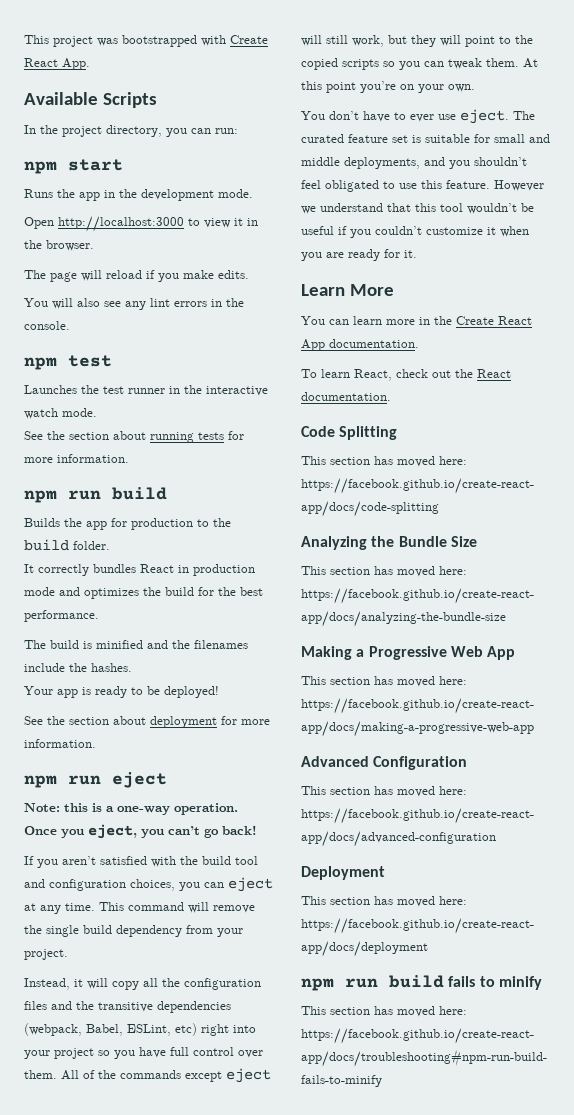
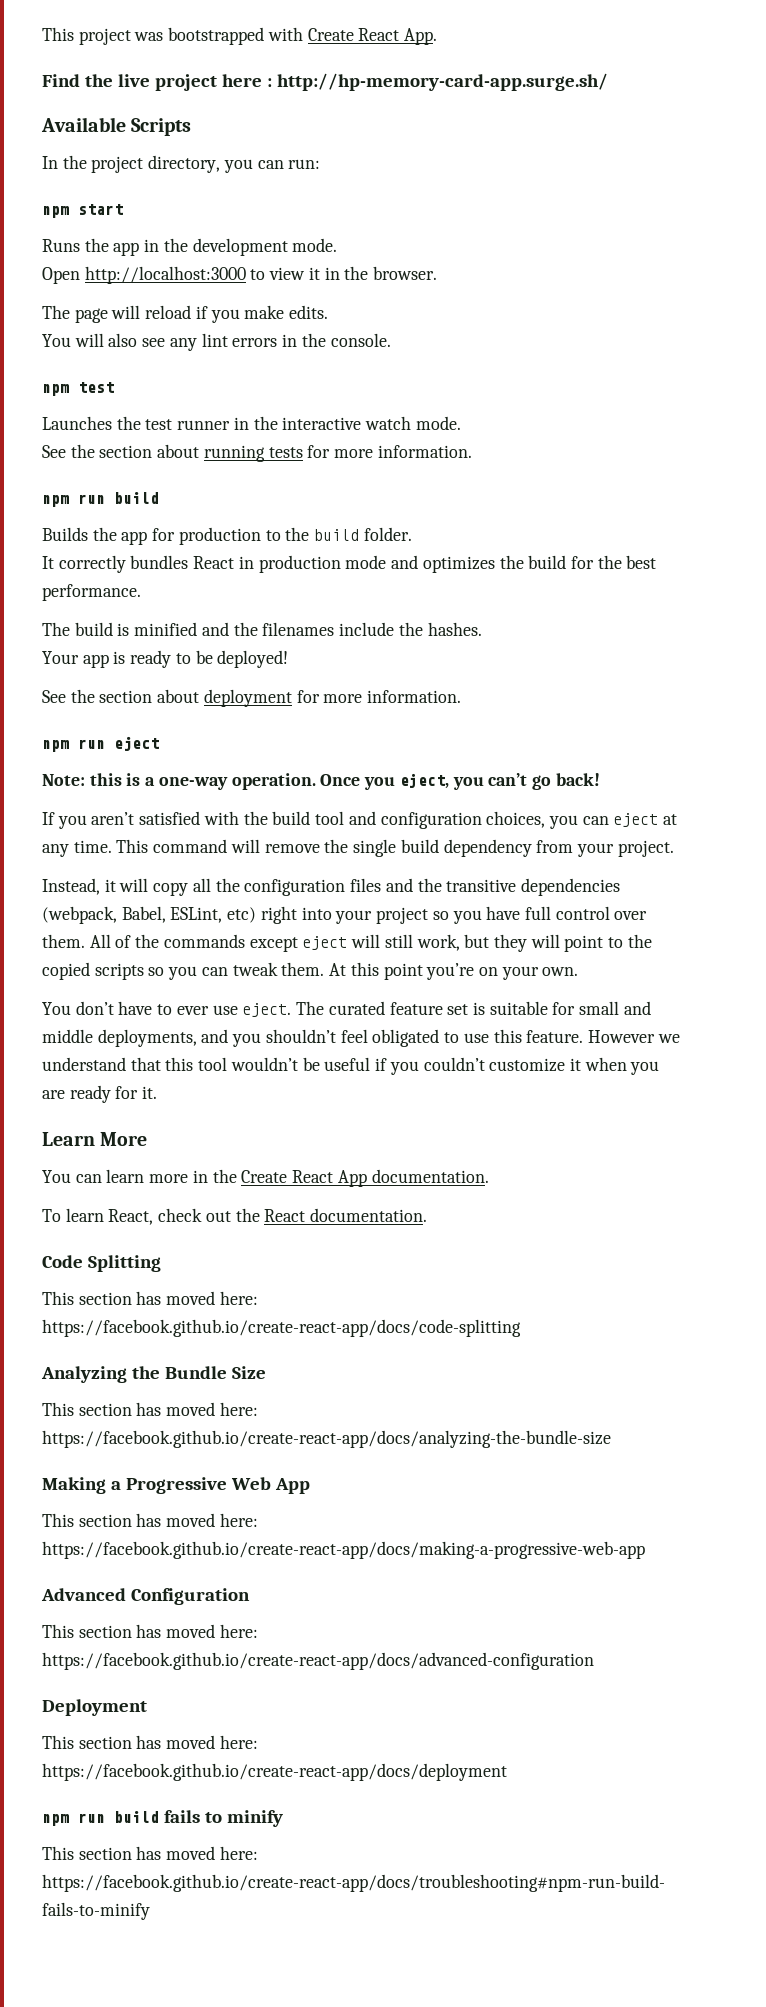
(90, 64) none -> [42,73,608,91] // Find the live project here : http://hp-memory-card-app.surge.sh/

